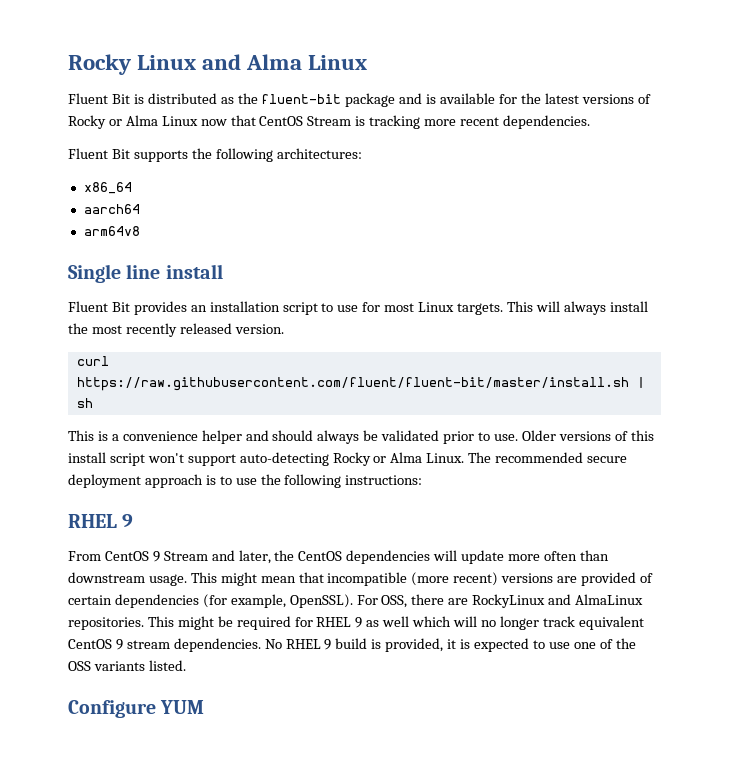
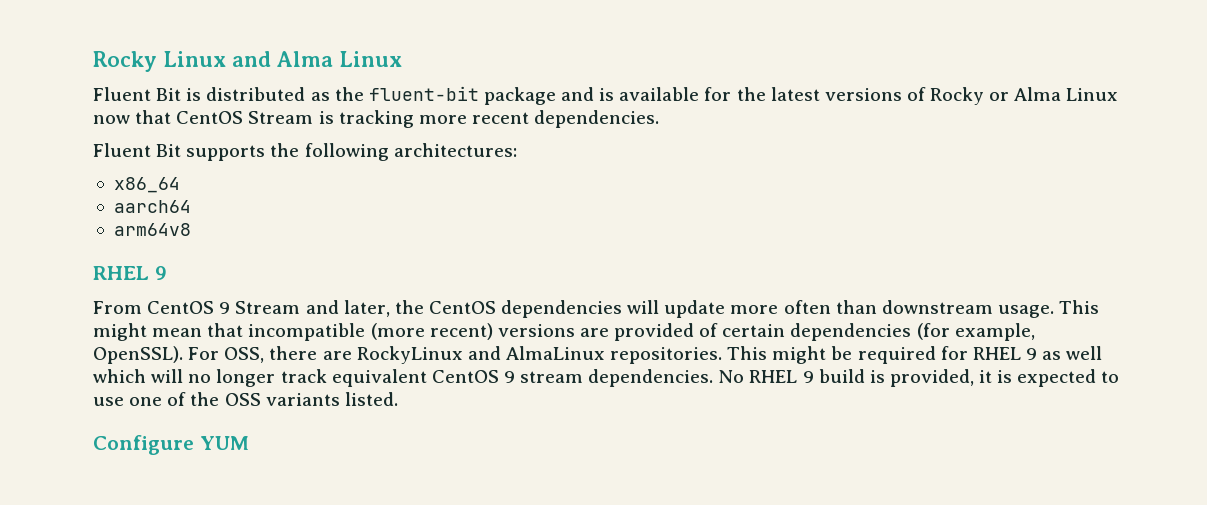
[68,264,223,283] [68,301,648,315] [68,323,284,337] [76,356,109,366] [76,377,645,391] [76,398,93,408] [68,430,654,444] [68,452,628,466] [68,474,423,488] // Single line install // Fluent Bit provides an installation script to use for most Linux targets. This will always install the most recently released version. // curl https://raw.githubusercontent.com/fluent/fluent-bit/master/install.sh | sh // This is a convenience helper and should always be validated prior to use. Older versions of this install script won't support auto-detecting Rocky or Alma Linux. The recommended secure deployment approach is to use the following instructions: -> (191, 229) none

